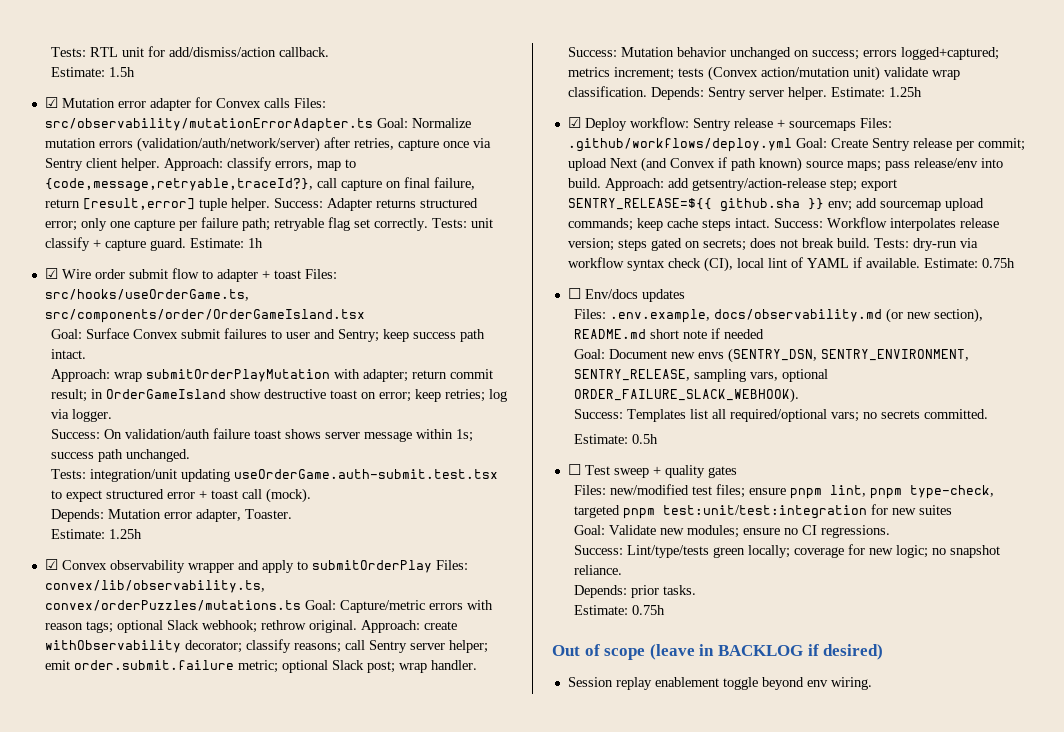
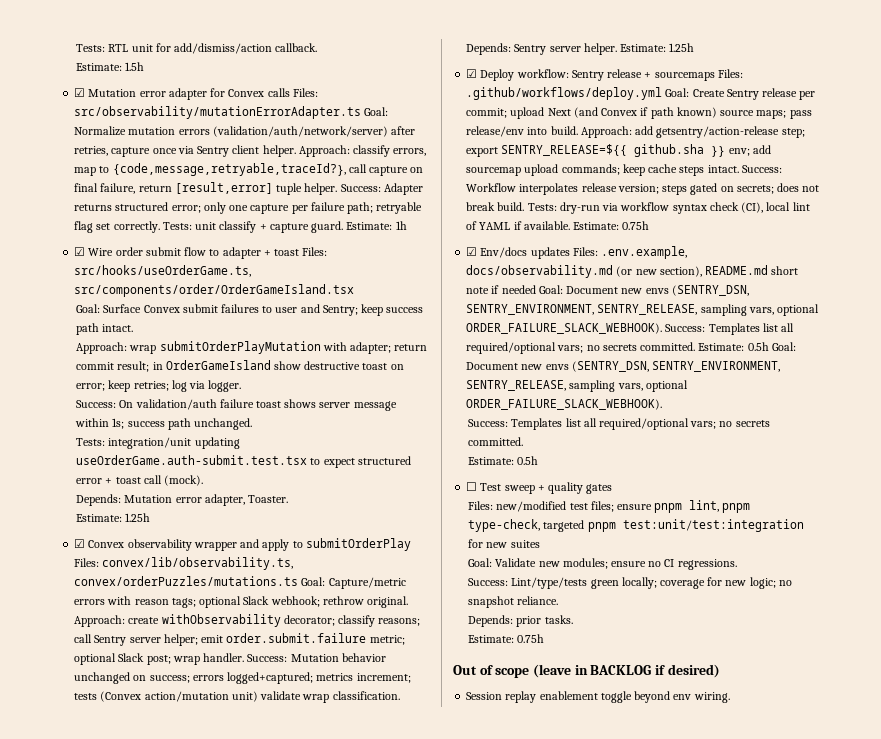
[567,288,581,299] ☐ -> [466,247,478,256] ☑
(685, 295) // -> (570, 253) none
(765, 334) // -> [538,285,749,296] [466,304,820,316] [466,323,795,335] [466,342,769,354] Goal: Document new envs (SENTRY_DSN, SENTRY_ENVIRONMENT, SENTRY_RELEASE, sampling vars, optional ORDER_FAILURE_SLACK_WEBHOOK). Success: Templates list all required/optional vars; no secrets committed. Estimate: 0.5h

